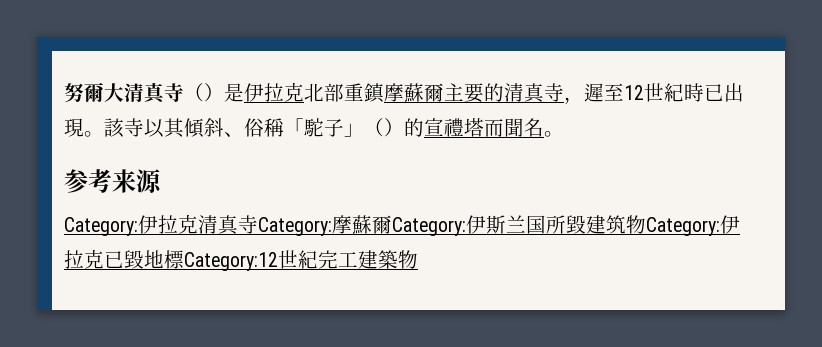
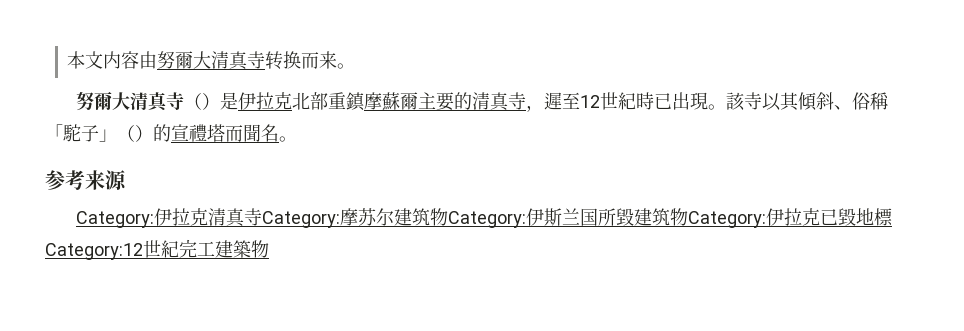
(64, 93) none -> [67,51,356,70] 本文内容由努爾大清真寺转换而来。 //
[352,215,392,234] 蘇爾 -> [358,208,449,226] 苏尔建筑物

